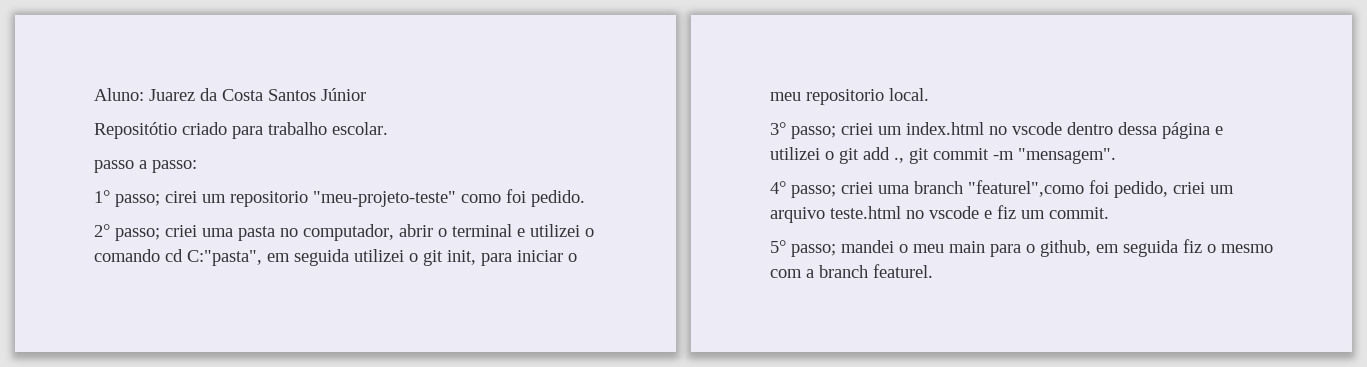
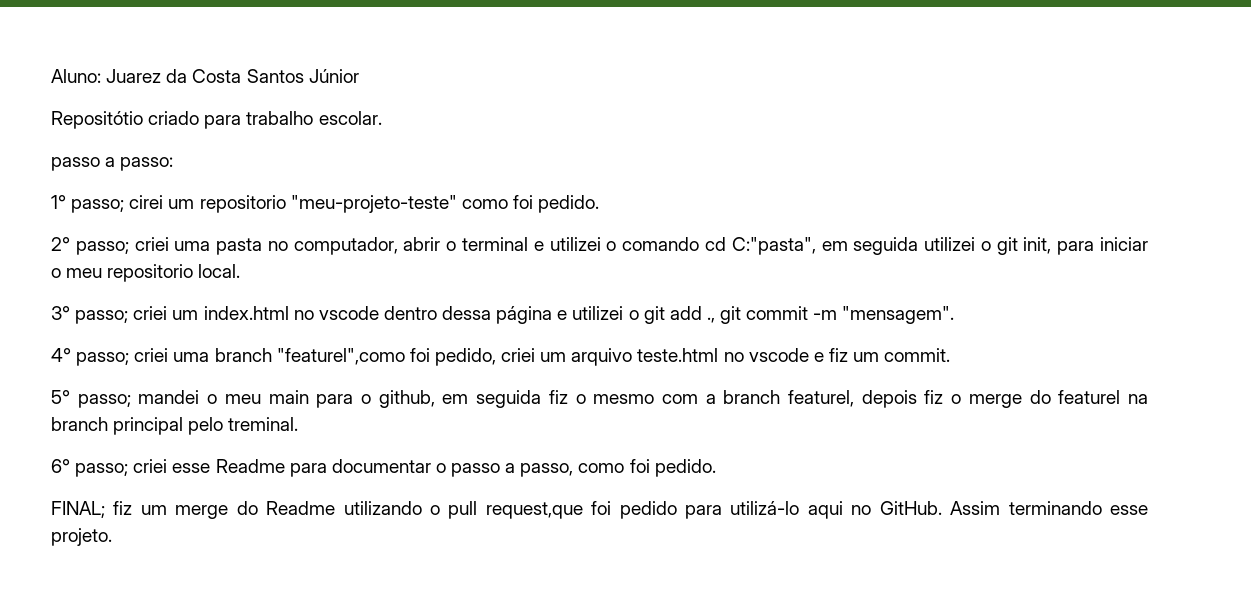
[873,264,933,278] featurel. -> [788,390,1149,408] [51,417,299,435] [51,459,716,477] [51,501,1149,519] [51,528,112,546] featurel, depois fiz o merge do featurel na branch principal pelo treminal. // 6° passo; criei esse Readme para documentar o passo a passo, como foi pedido. // FINAL; fiz um merge do Readme utilizando o pull request,que foi pedido para utilizá-lo aqui no GitHub. Assim terminando esse projeto.

